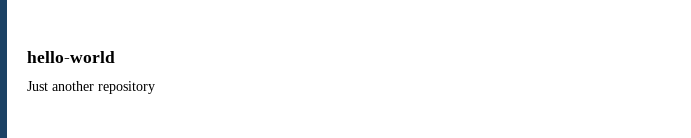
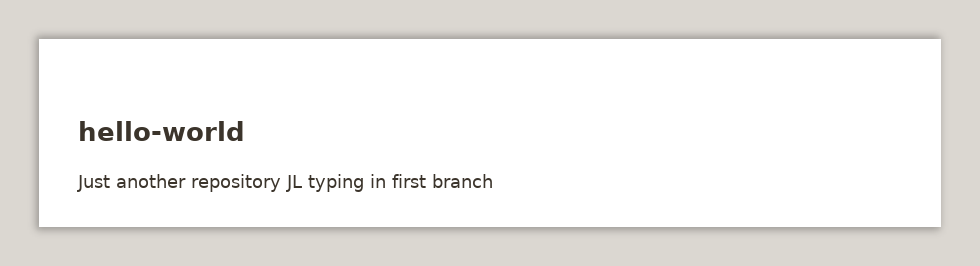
(155, 87) none -> [286,174,493,192] JL typing in first branch

